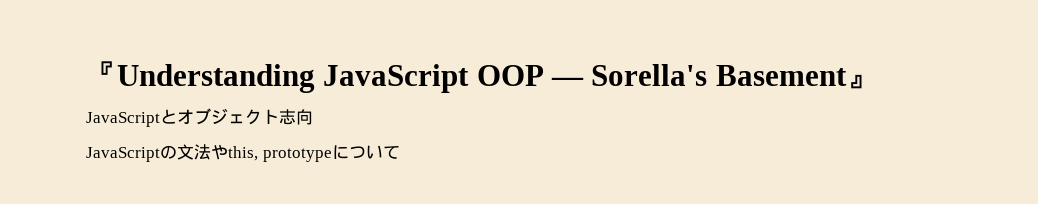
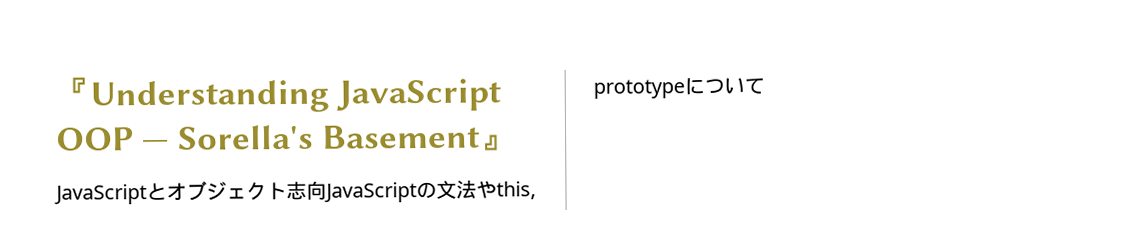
(313, 117) // -> (327, 190) none

